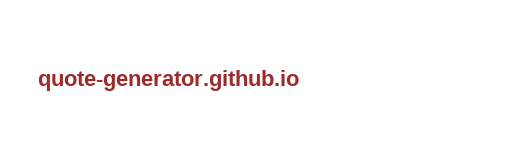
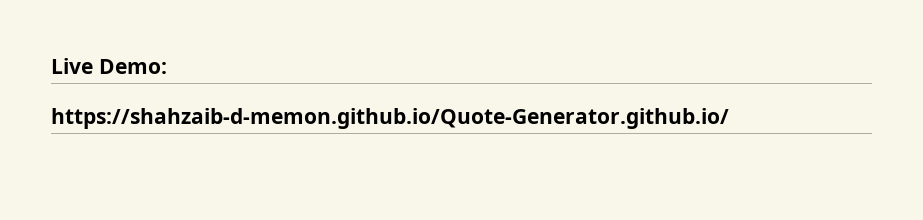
[38,70,299,91] quote-generator.github.io -> [51,58,167,74] [51,108,729,129] Live Demo: // https://shahzaib-d-memon.github.io/Quote-Generator.github.io/

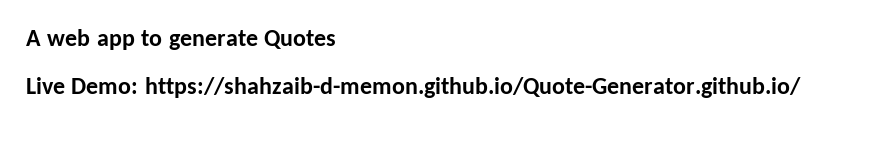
(51, 66) none -> [26,29,337,50] A web app to generate Quotes //
(167, 66) // -> (139, 86) none

